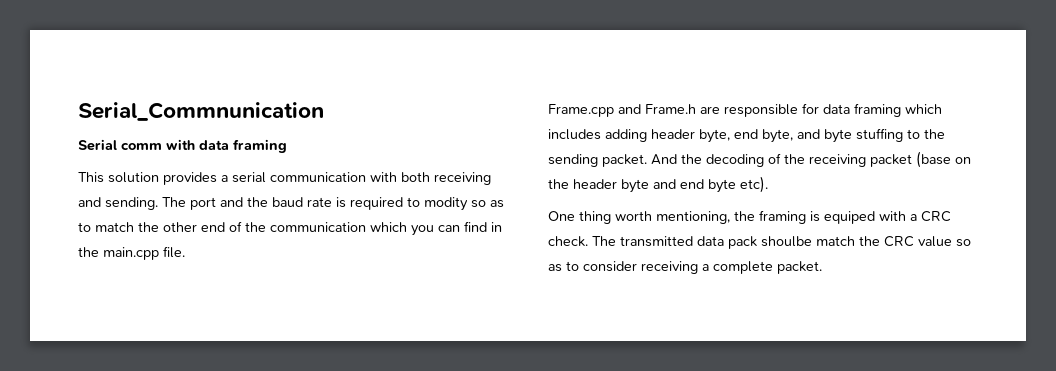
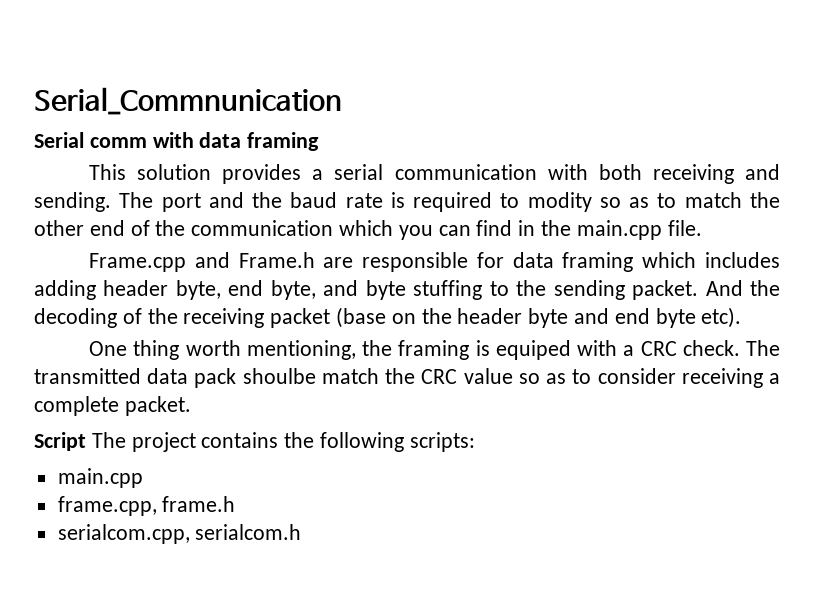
(822, 267) none -> [34,432,475,452] [57,468,143,488] [57,496,236,516] [57,524,302,544] // Script The project contains the following scripts: // main.cpp // frame.cpp, frame.h // serialcom.cpp, serialcom.h

